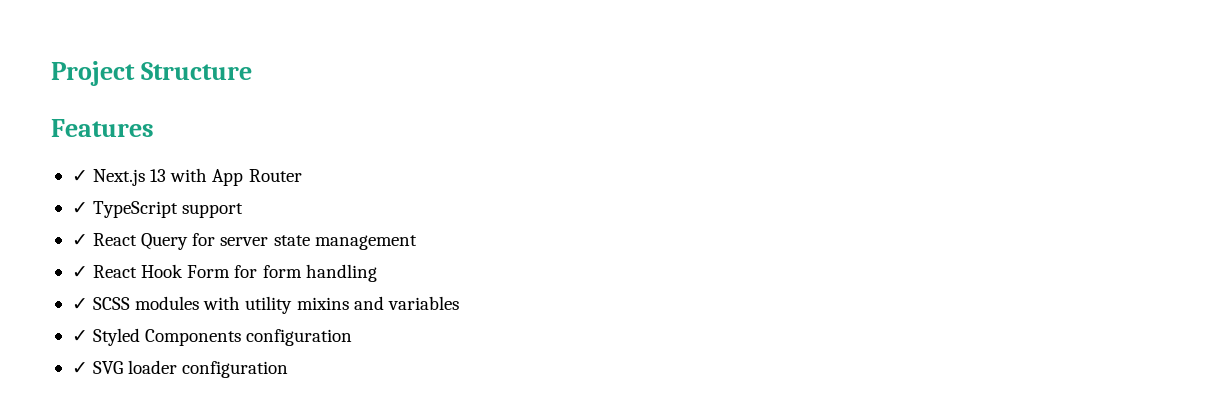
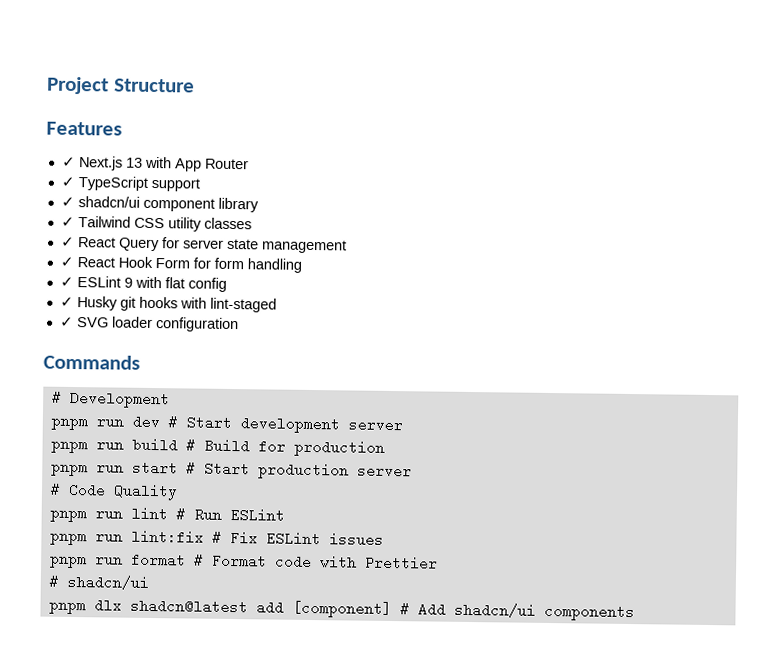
(244, 210) none -> [60,196,259,213] [60,216,252,232] // ✓ shadcn/ui component library // ✓ Tailwind CSS utility classes
[93,296,459,314] [71,328,353,346] [71,360,289,378] SCSS modules with utility mixins and variables // ✓ Styled Components configuration // ✓ SVG loader configuration -> [76,276,227,292] [59,296,277,313] [59,316,239,333] [43,354,140,370] [51,390,170,409] [50,414,403,434] [50,437,385,457] [50,460,412,480] [49,482,178,501] [49,507,285,523] [49,529,384,547] [49,552,438,571] [48,574,149,590] [48,598,635,622] ESLint 9 with flat config // ✓ Husky git hooks with lint-staged // ✓ SVG loader configuration // Commands // # Development // pnpm run dev # Start development server // pnpm run build # Build for production // pnpm run start # Start production server // # Code Quality // pnpm run lint # Run ESLint // pnpm run lint:fix # Fix ESLint issues // pnpm run format # Format code with Prettier // # shadcn/ui // pnpm dlx shadcn@latest add [component] # Add shadcn/ui components

